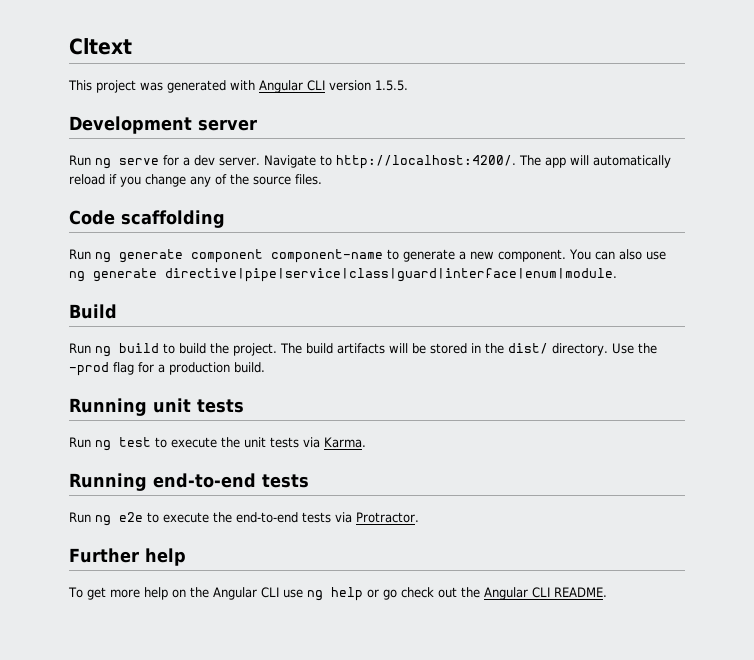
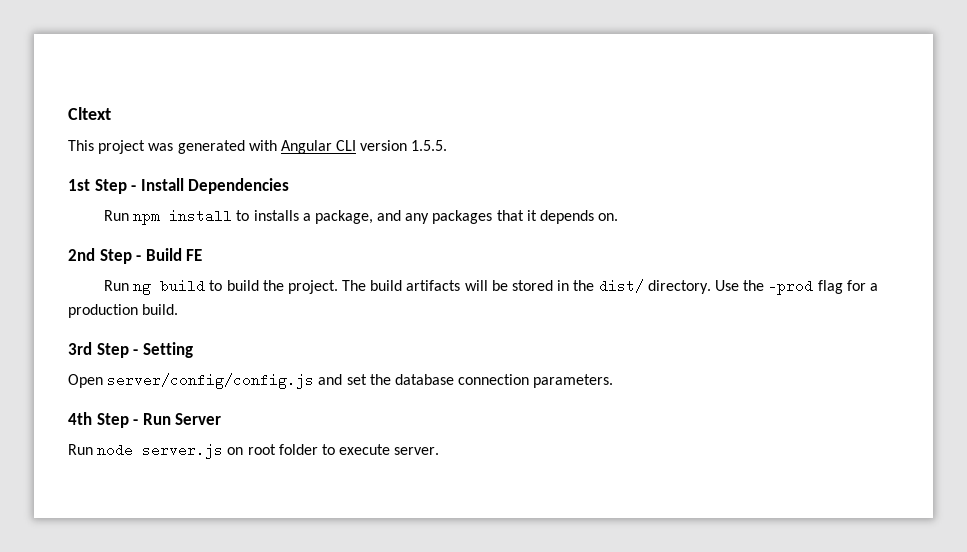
[69,116,257,134] [69,155,671,169] [69,174,322,187] [69,210,225,228] [69,249,666,263] [69,268,617,282] Development server // Run ng serve for a dev server. Navigate to http://localhost:4200/. The app will automatically reload if you change any of the source files. // Code scaffolding // Run ng generate component component-name to generate a new component. You can also use ng generate directive|pipe|service|class|guard|interface|enum|module. // -> [68,178,290,194] [103,209,619,225] [68,248,142,264] 1st Step - Install Dependencies // Run npm install to installs a package, and any packages that it depends on. // 2nd Step -
(117, 311) none -> [186,249,203,261] FE
[69,398,244,416] [69,437,366,451] [69,473,309,491] [69,512,419,526] [69,548,186,566] [68,587,607,601] Running unit tests // Run ng test to execute the unit tests via Karma. // Running end-to-end tests // Run ng e2e to execute the end-to-end tests via Protractor. // Further help // To get more help on the Angular CLI use ng help or go check out the Angular CLI README. -> [68,342,193,358] [68,373,614,389] [68,412,222,428] [68,443,440,459] 3rd Step - Setting // Open server/config/config.js and set the database connection parameters. // 4th Step - Run Server // Run node server.js on root folder to execute server.

